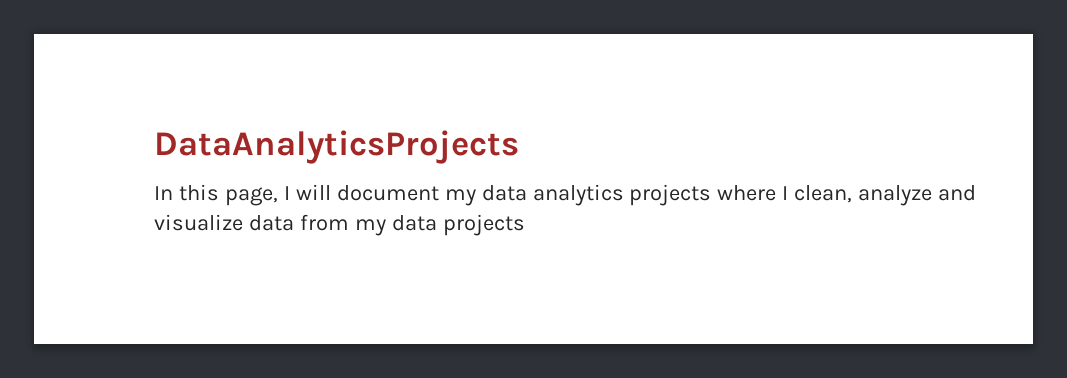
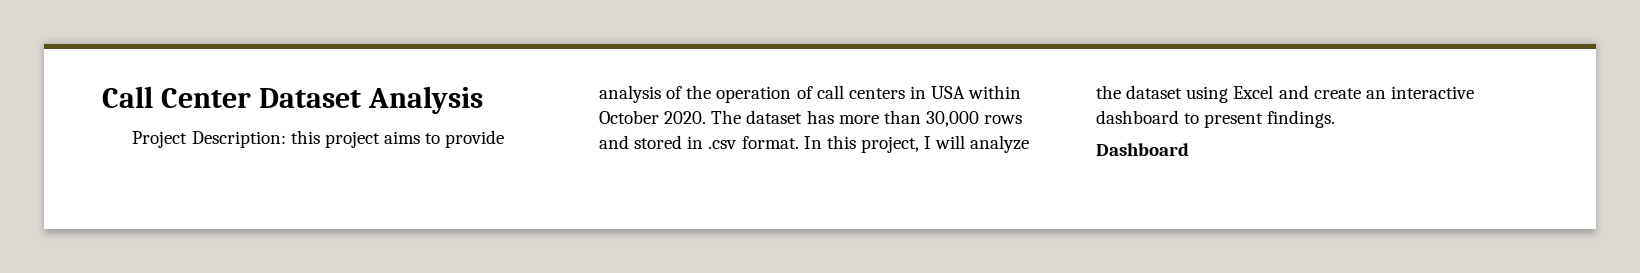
[154,130,519,164] DataAnalyticsProjects // -> [102,86,483,114] [132,130,505,148] [599,85,1022,103] [599,110,1023,127] [599,135,799,149] Call Center Dataset Analysis // Project Description: this project aims to provide analysis of the operation of call centers in USA within October 2020. The dataset has more than 30,000 rows and stored in .csv format.
[224,187,278,206] page, -> [860,136,919,153] project,
[336,184,977,206] [154,214,525,236] document my data analytics projects where I clean, analyze and visualize data from my data projects -> [970,135,1030,153] [1096,85,1474,103] [1096,110,1336,128] [1096,143,1189,156] analyze the dataset using Excel and create an interactive dashboard to present findings. // Dashboard

